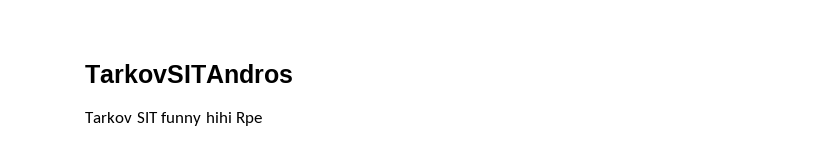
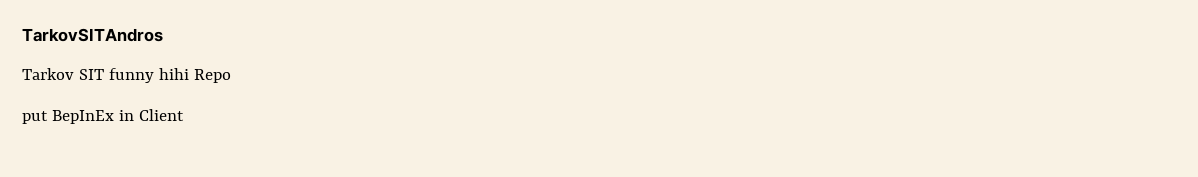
[236,112,263,126] Rpe -> [193,69,231,83] [22,109,184,124] Repo // put BepInEx in Client

